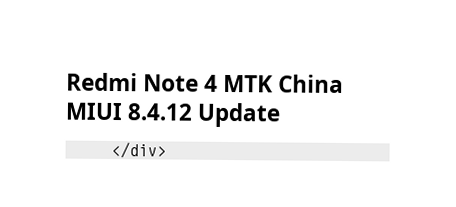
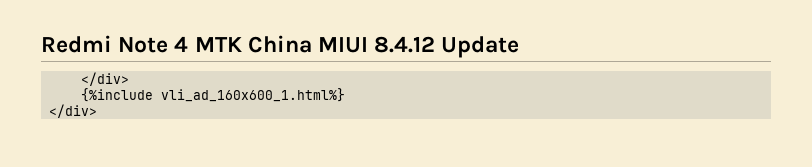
(166, 150) none -> [80,88,345,102] [48,104,97,118] // {%include vli_ad_160x600_1.html%} // </div>

